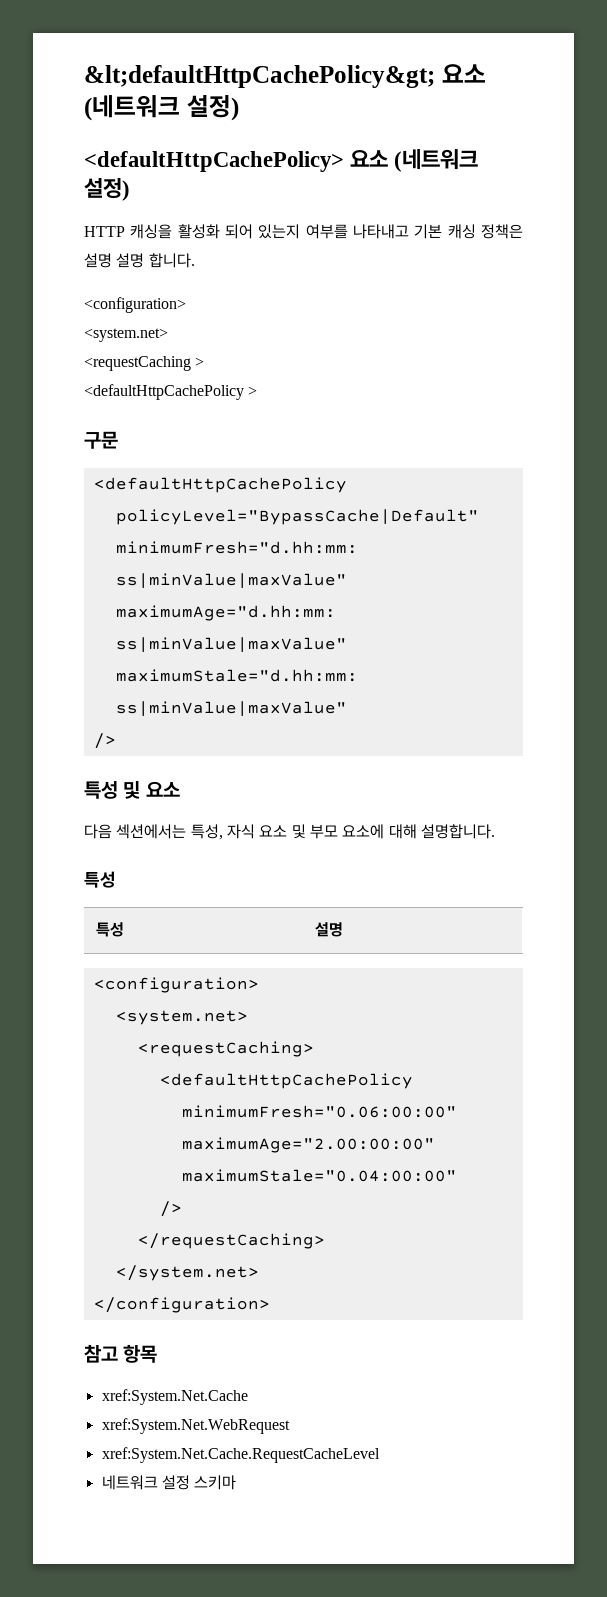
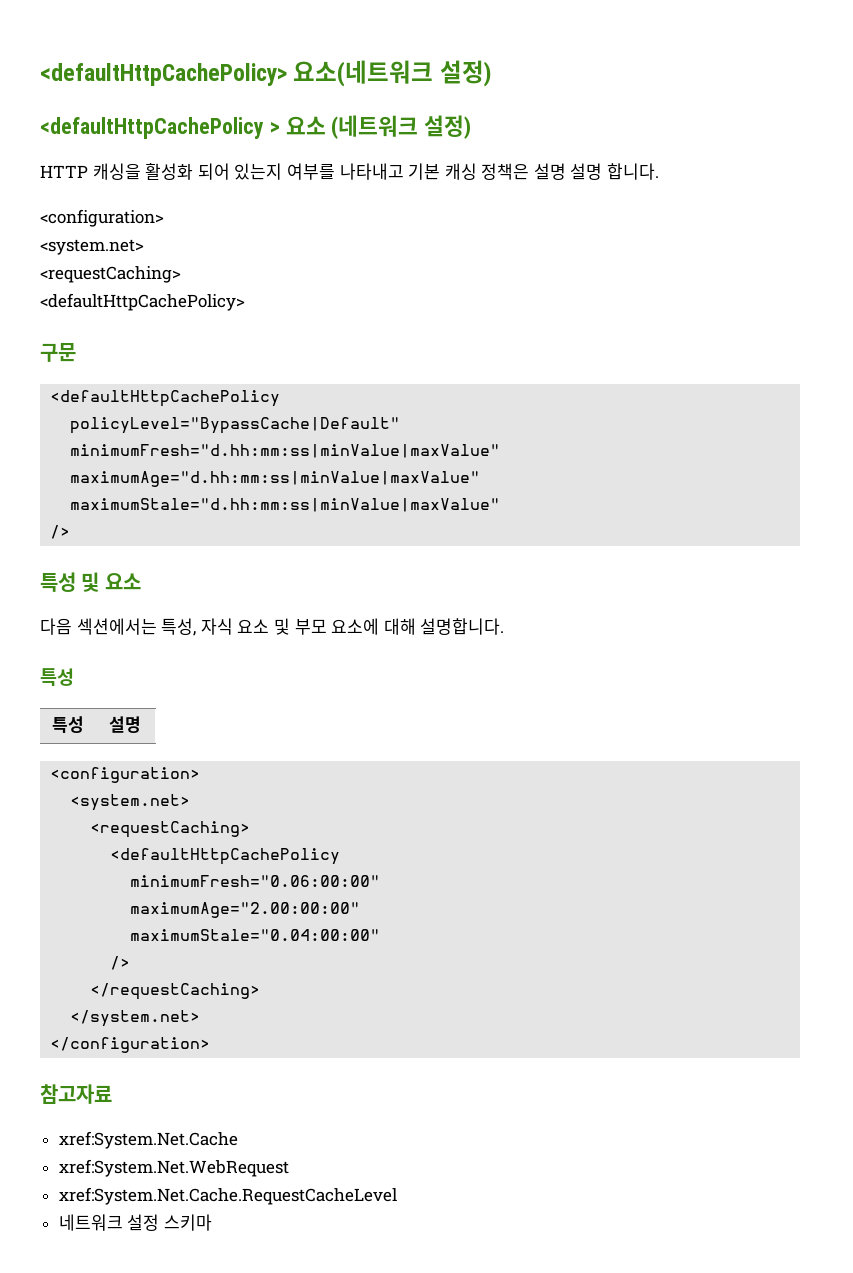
[84,64,486,88] [84,95,239,121] [84,151,344,172] &lt;defaultHttpCachePolicy&gt; 요소 (네트워크 설정) // <defaultHttpCachePolicy> -> [40,60,491,87] [40,117,280,139] <defaultHttpCachePolicy> 요소(네트워크 설정) // <defaultHttpCachePolicy >
[84,356,205,371] [84,384,258,400] <requestCaching > // <defaultHttpCachePolicy > -> [40,266,181,283] [40,293,245,311] <requestCaching> // <defaultHttpCachePolicy>
[84,1344,158,1363] 참고 항목 -> [40,1084,112,1104] 참고자료

